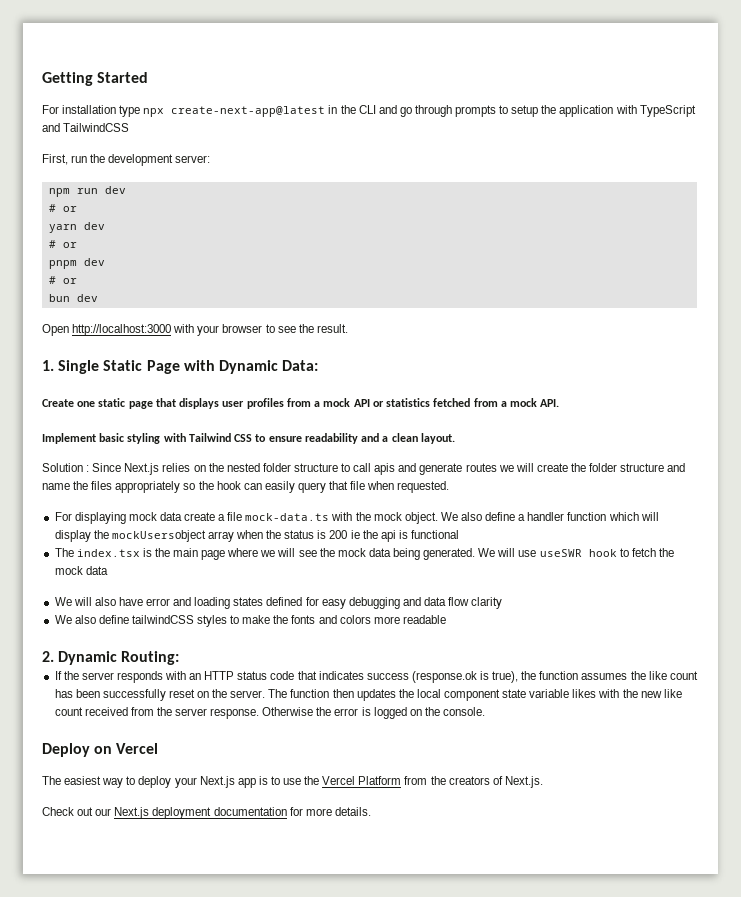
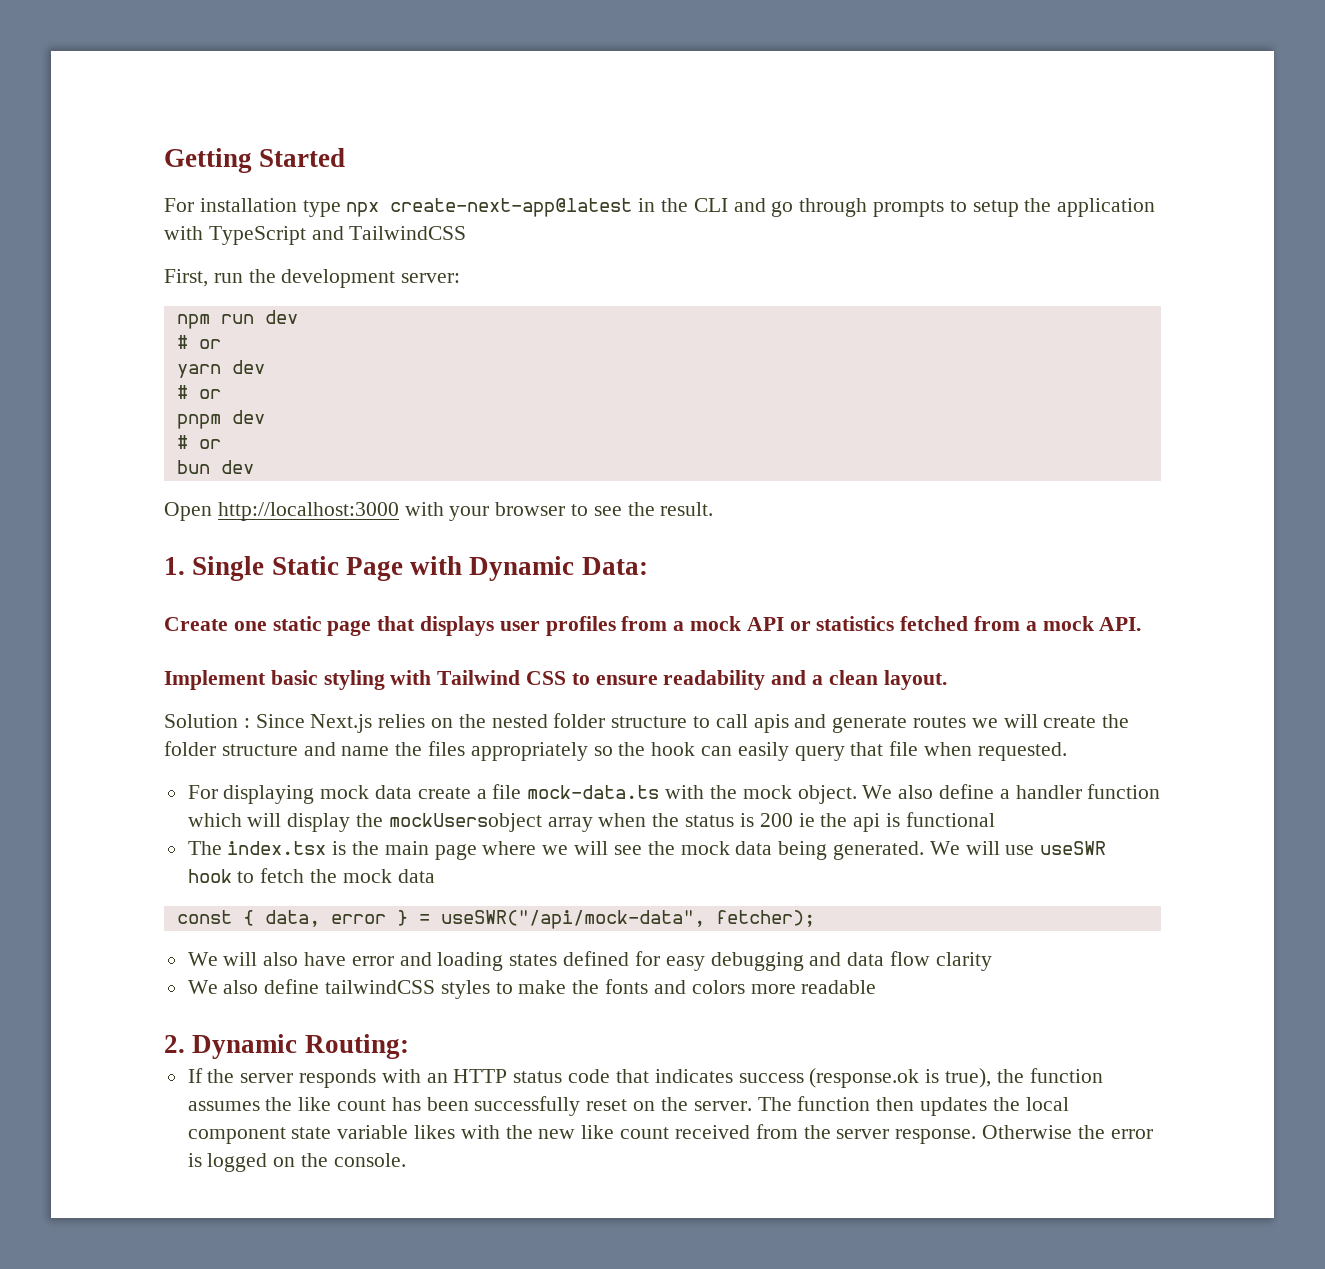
(108, 570) none -> [176,910,815,929] // const { data, error } = useSWR("/api/mock-data", fetcher);
[42,743,159,757] [42,776,543,788] [42,807,371,819] // Deploy on Vercel // The easiest way to deploy your Next.js app is to use the Vercel Platform from the creators of Next.js. // Check out our Next.js deployment documentation for more details. -> (406, 1160) none

